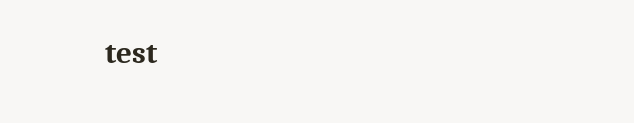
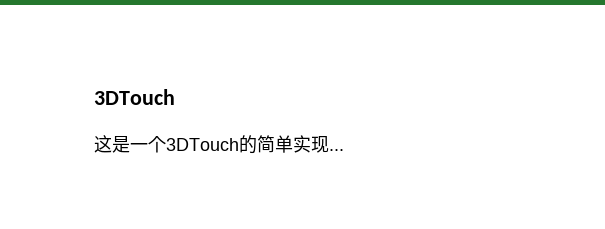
[105,45,158,63] test -> [94,89,175,105] [94,135,344,154] 3DTouch // 这是一个3DTouch的简单实现...

